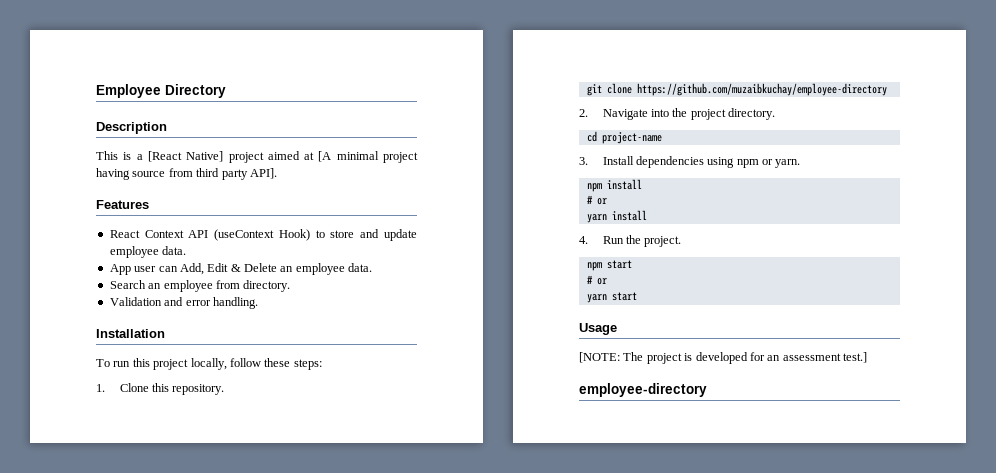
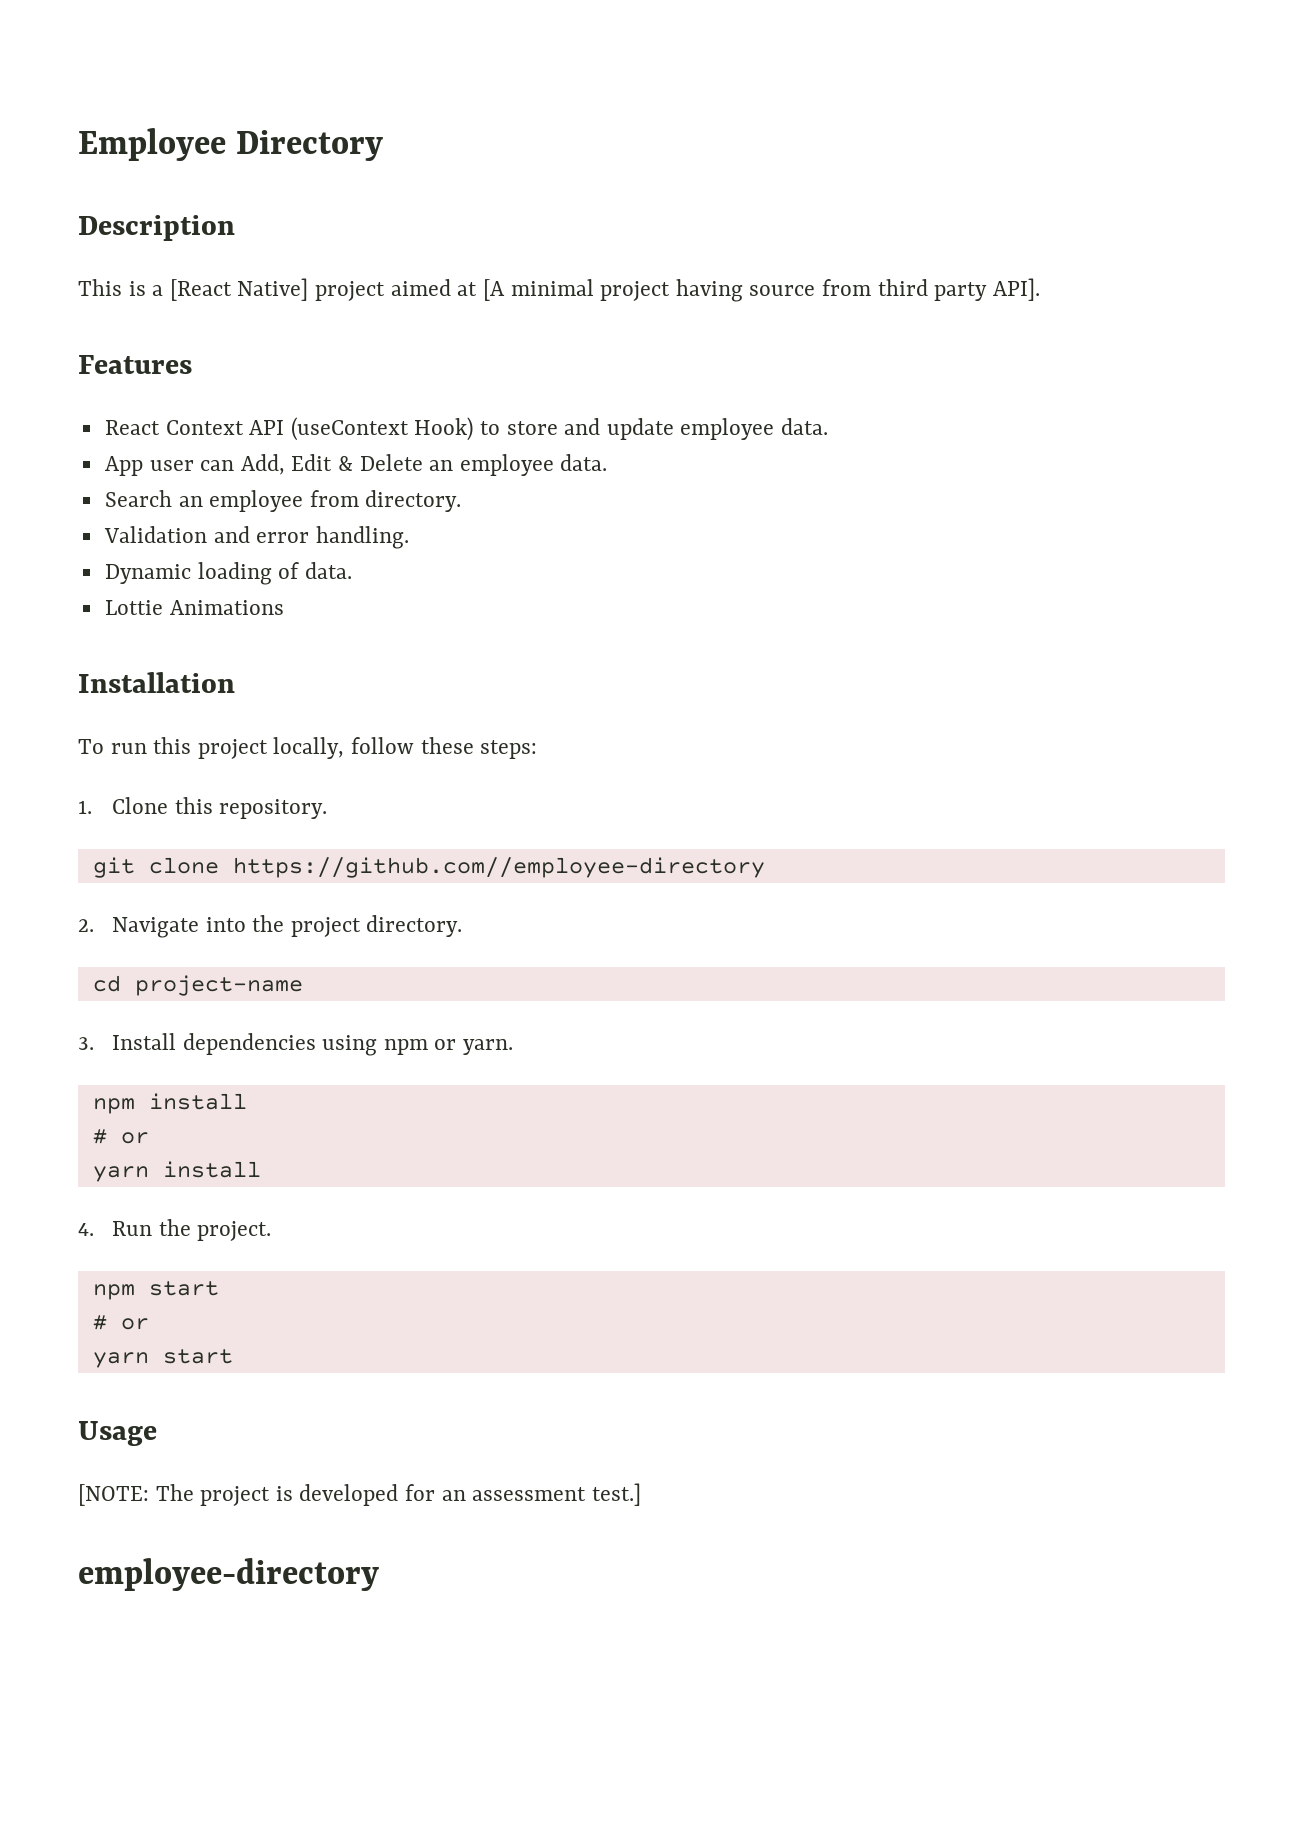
(258, 303) none -> [104,562,352,585] [104,600,284,615] // Dynamic loading of data. // Lottie Animations
[636,83,887,96] https://github.com/muzaibkuchay/employee-directory -> [232,857,765,878] https://github.com//employee-directory

